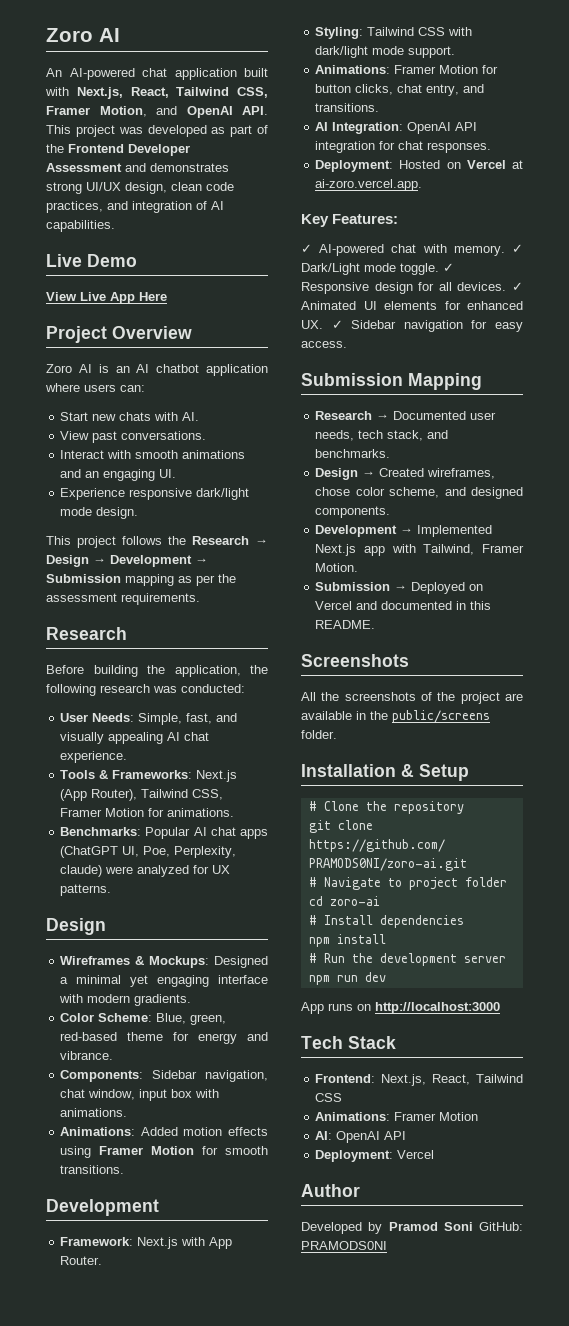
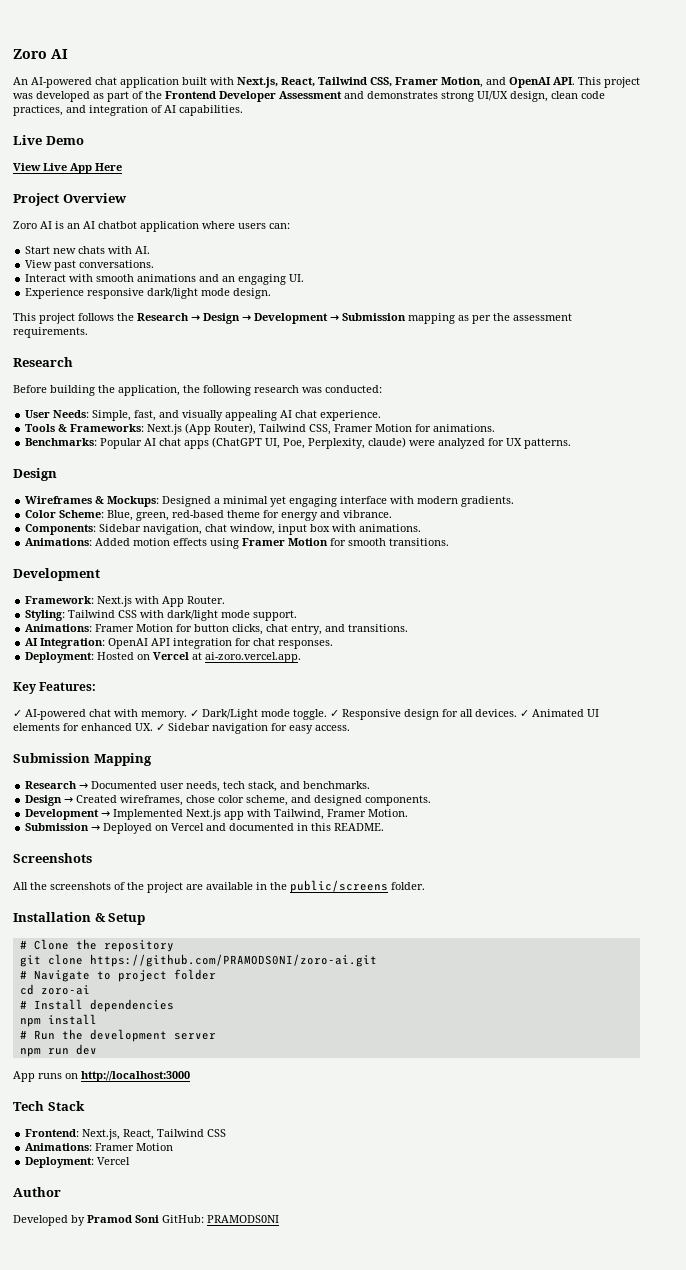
[315,1131,407,1143] // AI: OpenAI API -> (174, 1147) none

